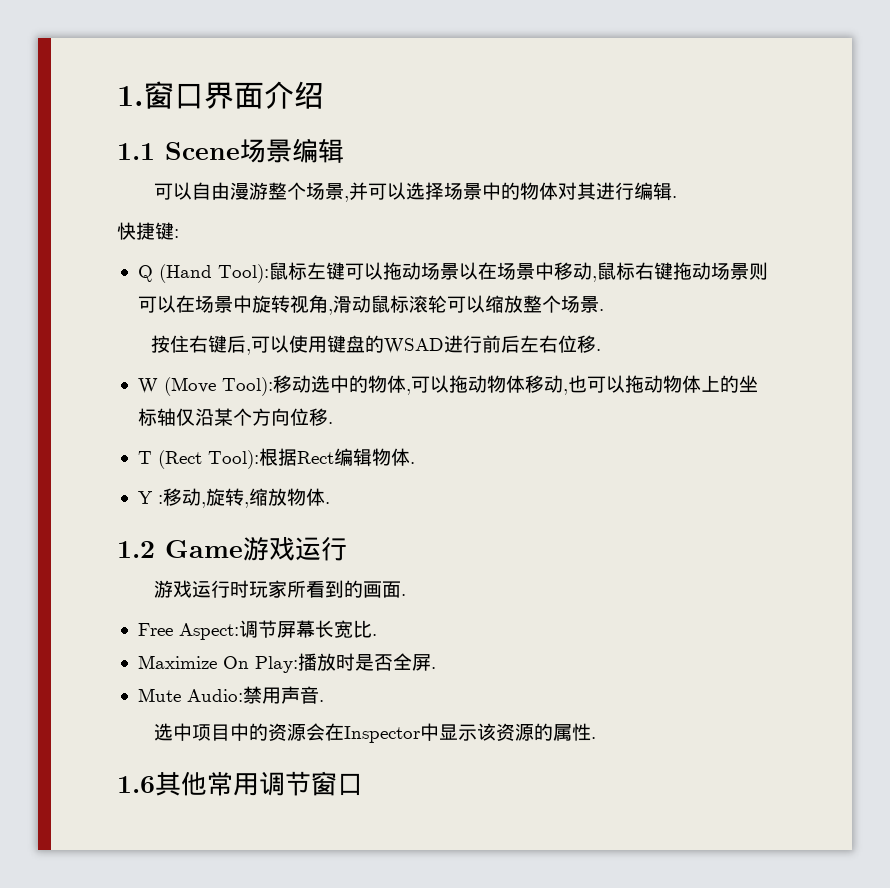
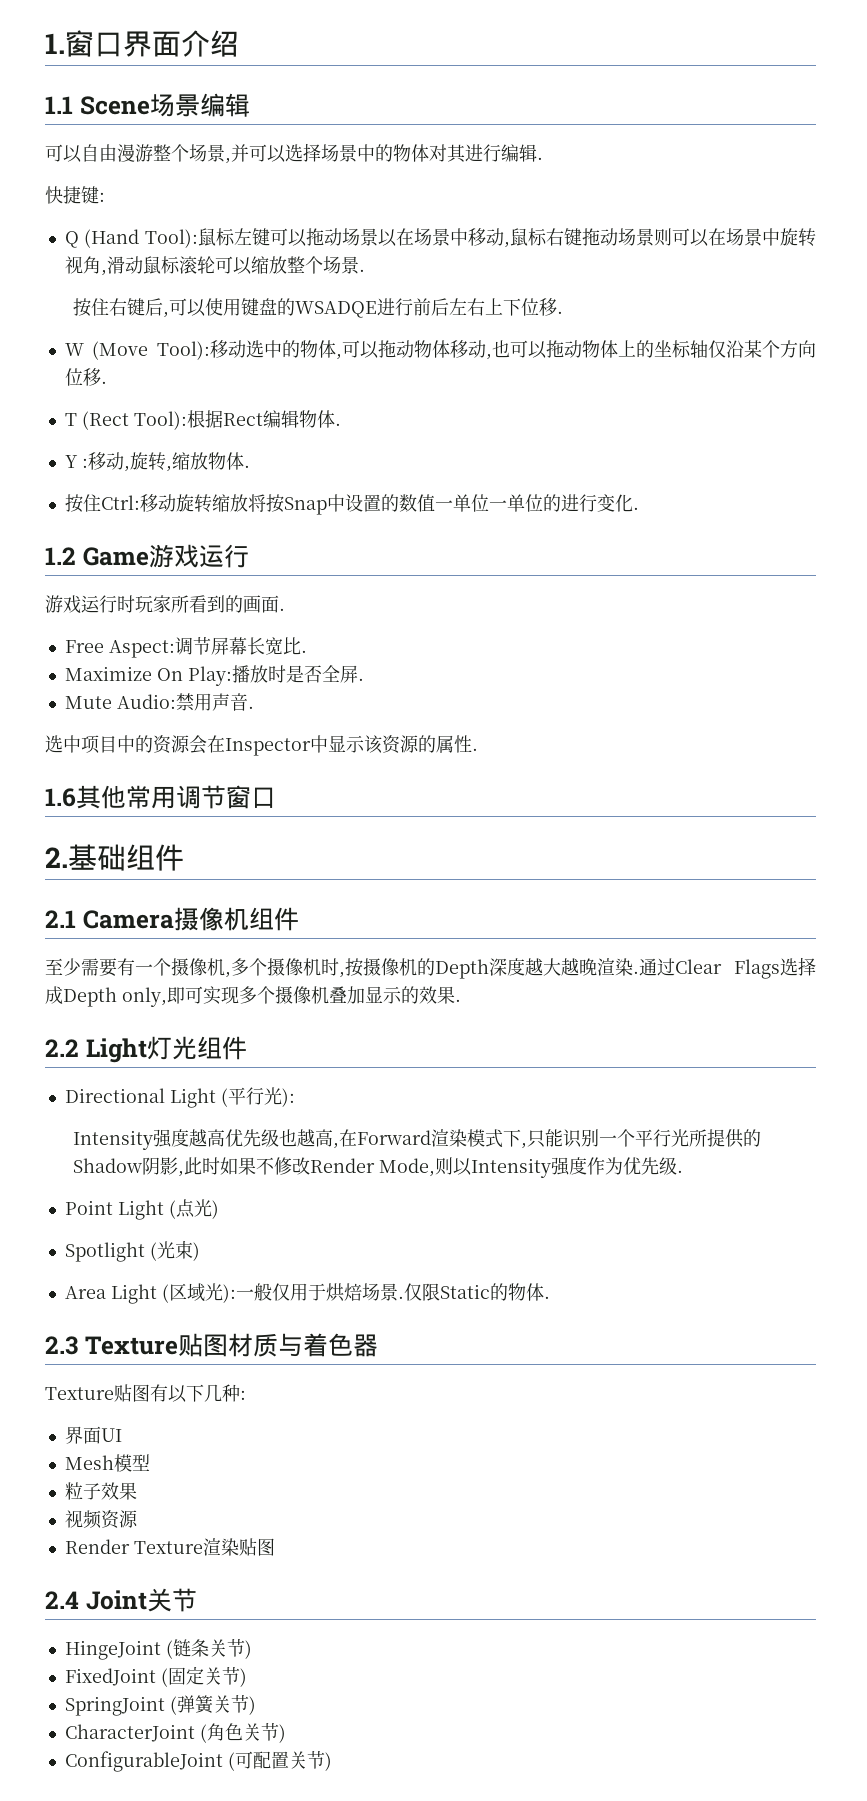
[383,338,444,354] WSAD -> [295,301,378,318] WSADQE
(558, 344) none -> [485,298,522,316] 上下
(330, 503) none -> [64,494,639,515] // 按住Ctrl:移动旋转缩放将按Snap中设置的数值一单位一单位的进行变化.
(363, 784) none -> [45,844,184,871] [45,907,299,931] [45,957,816,979] [45,986,461,1007] [45,1036,247,1063] [64,1087,295,1108] [73,1129,762,1150] [73,1157,684,1178] [64,1199,219,1220] [64,1241,200,1262] [64,1283,550,1304] [45,1333,378,1357] [45,1384,246,1403] [64,1426,122,1444] [64,1454,150,1472] [64,1482,137,1500] [64,1510,138,1529] [64,1538,275,1556] [45,1588,197,1612] [64,1639,252,1660] [64,1666,247,1687] [64,1695,256,1716] [64,1723,286,1743] [64,1751,332,1772] // 2.基础组件 // 2.1 Camera摄像机组件 // 至少需要有一个摄像机,多个摄像机时,按摄像机的Depth深度越大越晚渲染.通过Clear Flags选择成Depth only,即可实现多个摄像机叠加显示的效果. // 2.2 Light灯光组件 // Directional Light (平行光): // Intensity强度越高优先级也越高,在Forward渲染模式下,只能识别一个平行光所提供的Shadow阴影,此时如果不修改Render Mode,则以Intensity强度作为优先级. // Point Light (点光) // Spotlight (光束) // Area Light (区域光):一般仅用于烘焙场景.仅限Static的物体. // 2.3 Texture贴图材质与着色器 // Texture贴图有以下几种: // 界面UI // Mesh模型 // 粒子效果 // 视频资源 // Render Texture渲染贴图 // 2.4 Joint关节 // HingeJoint (链条关节) // FixedJoint (固定关节) // SpringJoint (弹簧关节) // CharacterJoint (角色关节) // ConfigurableJoint (可配置关节)

